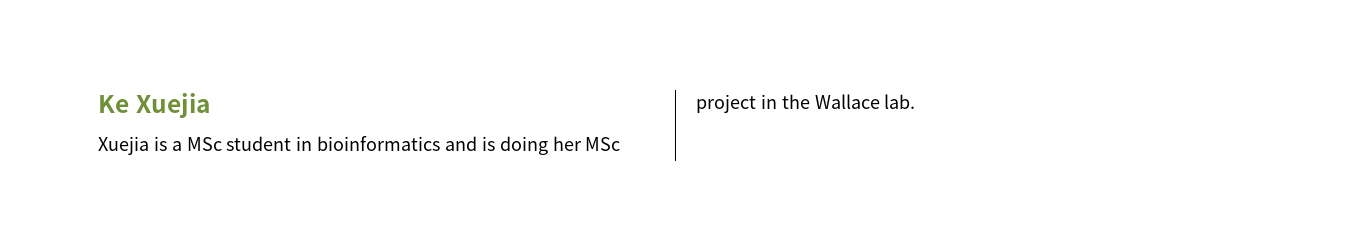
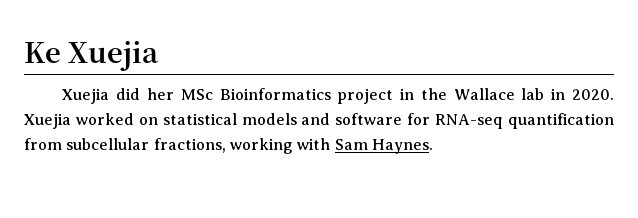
[153,136,548,155] is a MSc student in bioinformatics and is doing -> [116,88,141,100] did
(621, 144) none -> [219,88,331,100] Bioinformatics
[884,94,916,109] lab. -> [521,88,614,100] [24,113,615,129] [24,138,433,154] lab in 2020. Xuejia worked on statistical models and software for RNA-seq quantification from subcellular fractions, working with Sam Haynes.

